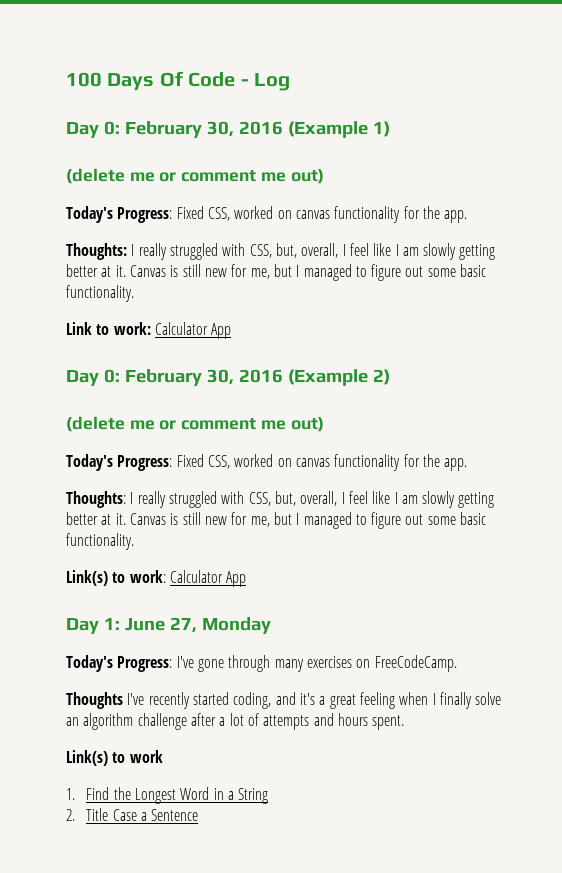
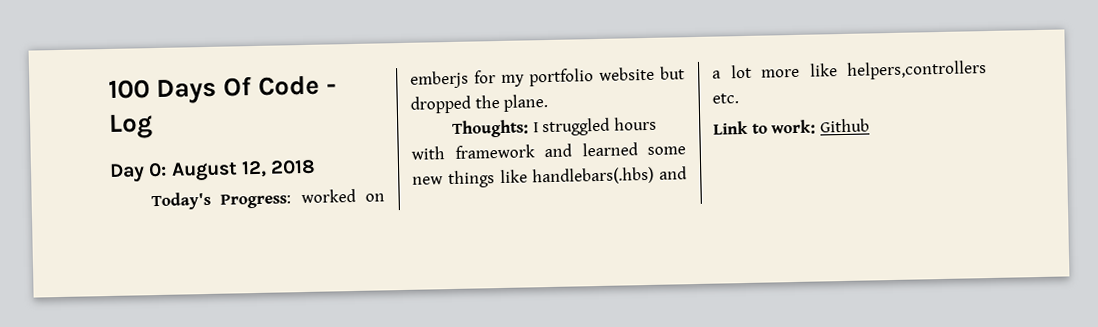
[124,121,390,138] [66,168,324,184] [66,206,468,223] [66,243,496,260] [66,264,487,281] [66,285,134,302] [66,322,232,339] [66,369,390,386] [66,416,324,432] [66,454,468,471] [66,491,495,508] [66,512,487,529] [66,533,134,550] [66,570,247,587] [66,617,271,634] [66,655,457,672] [66,692,502,709] [66,713,405,730] [66,750,163,766] [66,787,269,804] [66,808,199,821] February 30, 2016 (Example 1) // (delete me or comment me out) // Today's Progress: Fixed CSS, worked on canvas functionality for the app. // Thoughts: I really struggled with CSS, but, overall, I feel like I am slowly getting better at it. Canvas is still new for me, but I managed to figure out some basic functionality. // Link to work: Calculator App // Day 0: February 30, 2016 (Example 2) // (delete me or comment me out) // Today's Progress: Fixed CSS, worked on canvas functionality for the app. // Thoughts: I really struggled with CSS, but, overall, I feel like I am slowly getting better at it. Canvas is still new for me, but I managed to figure out some basic functionality. // Link(s) to work: Calculator App // Day 1: June 27, Monday // Today's Progress: I've gone through many exercises on FreeCodeCamp. // Thoughts I've recently started coding, and it's a great feeling when I finally solve an algorithm challenge after a lot of attempts and hours spent. // Link(s) to work // 1. Find the Longest Word in a String // 2. Title Case a Sentence -> [170,159,317,181] [151,188,385,211] [410,66,685,89] [410,93,549,114] [452,116,658,138] [411,142,686,160] [412,166,687,189] [712,60,987,80] [712,93,739,104] [713,118,870,135] August 12, 2018 // Today's Progress: worked on emberjs for my portfolio website but dropped the plane. // Thoughts: I struggled hours with framework and learned some new things like handlebars(.hbs) and a lot more like helpers,controllers etc. // Link to work: Github

